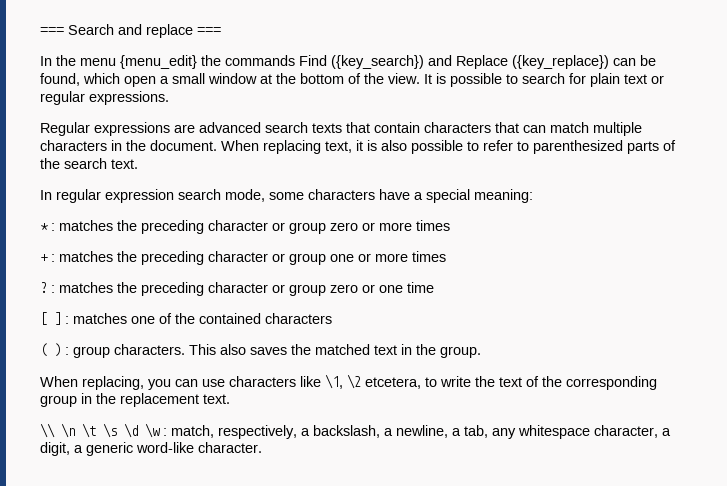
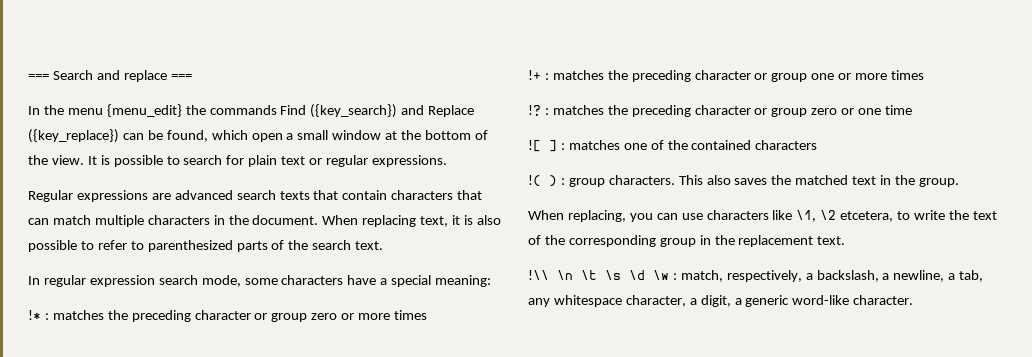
[40,223,48,231] * -> [28,310,41,320] !*
[40,254,48,262] + -> [528,70,541,80] !+
[40,282,47,293] ? -> [528,105,541,116] !?
[40,312,47,325] [ -> [528,140,541,152] ![
[40,343,47,357] ( -> [528,175,541,187] !(
[40,423,55,438] \\ -> [528,270,549,280] !\\

